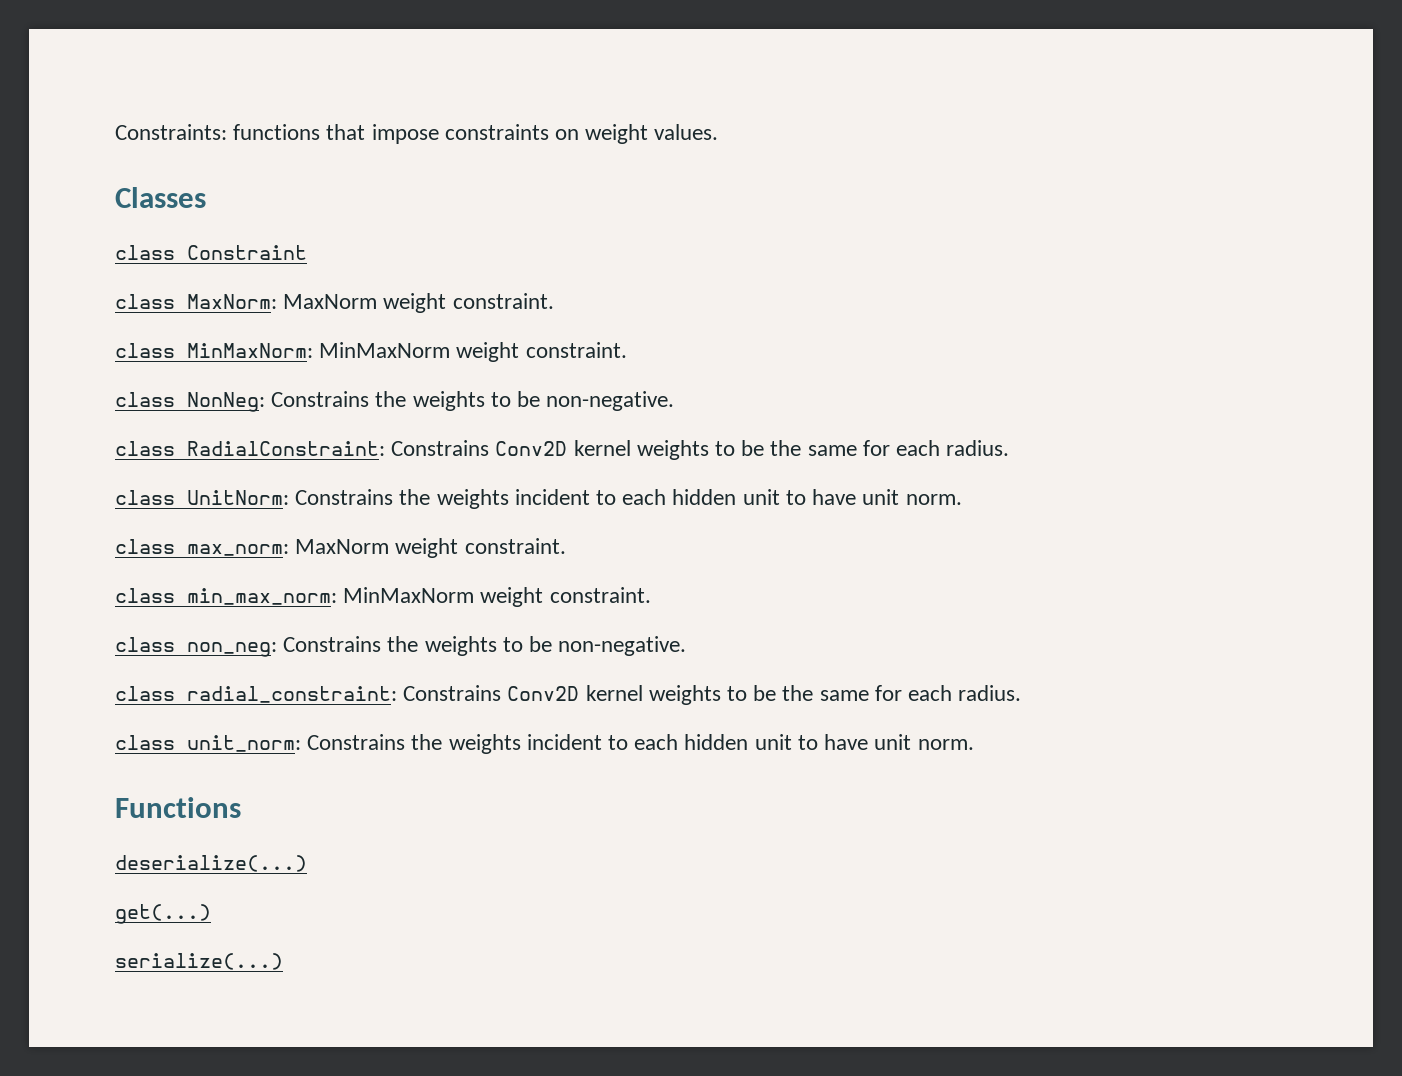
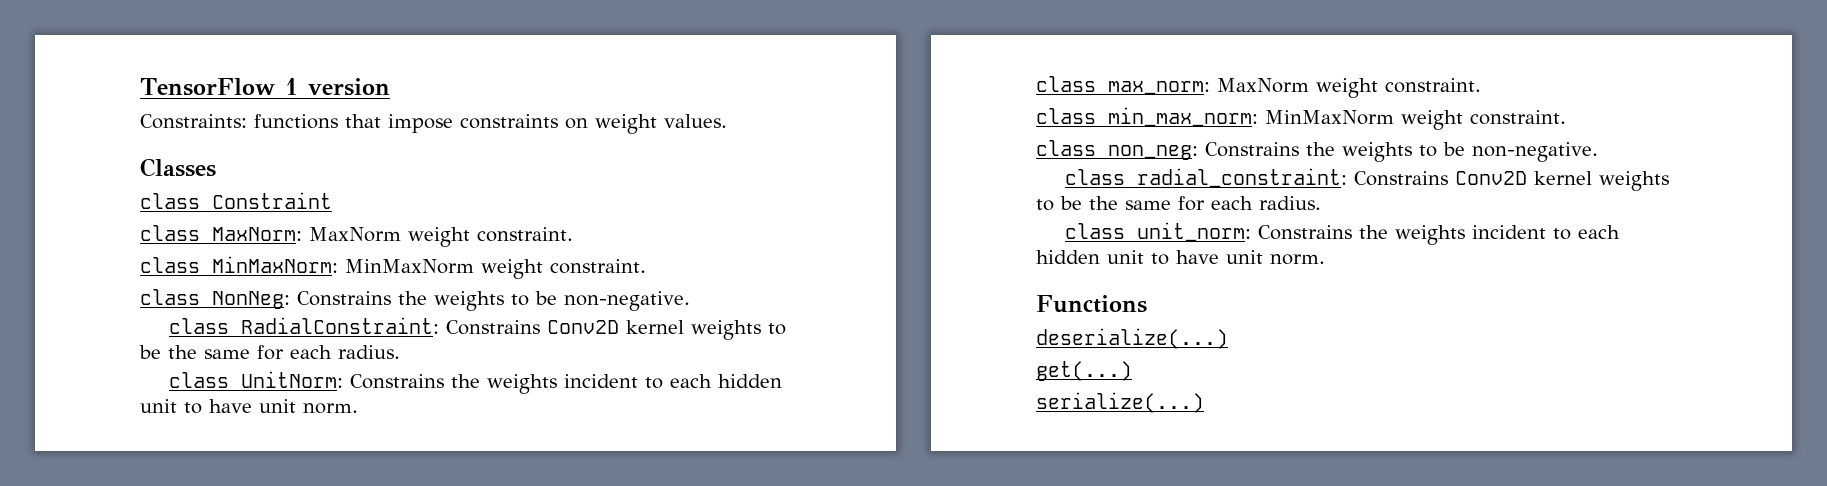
(115, 132) none -> [140,78,390,96] TensorFlow 1 version //

